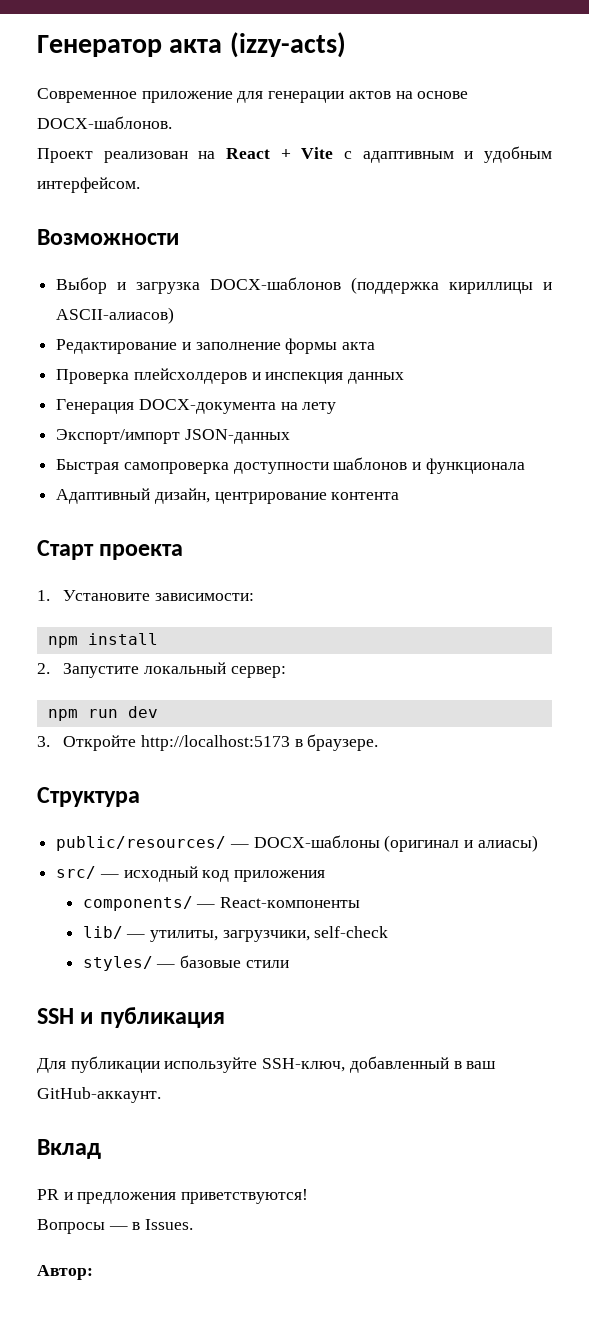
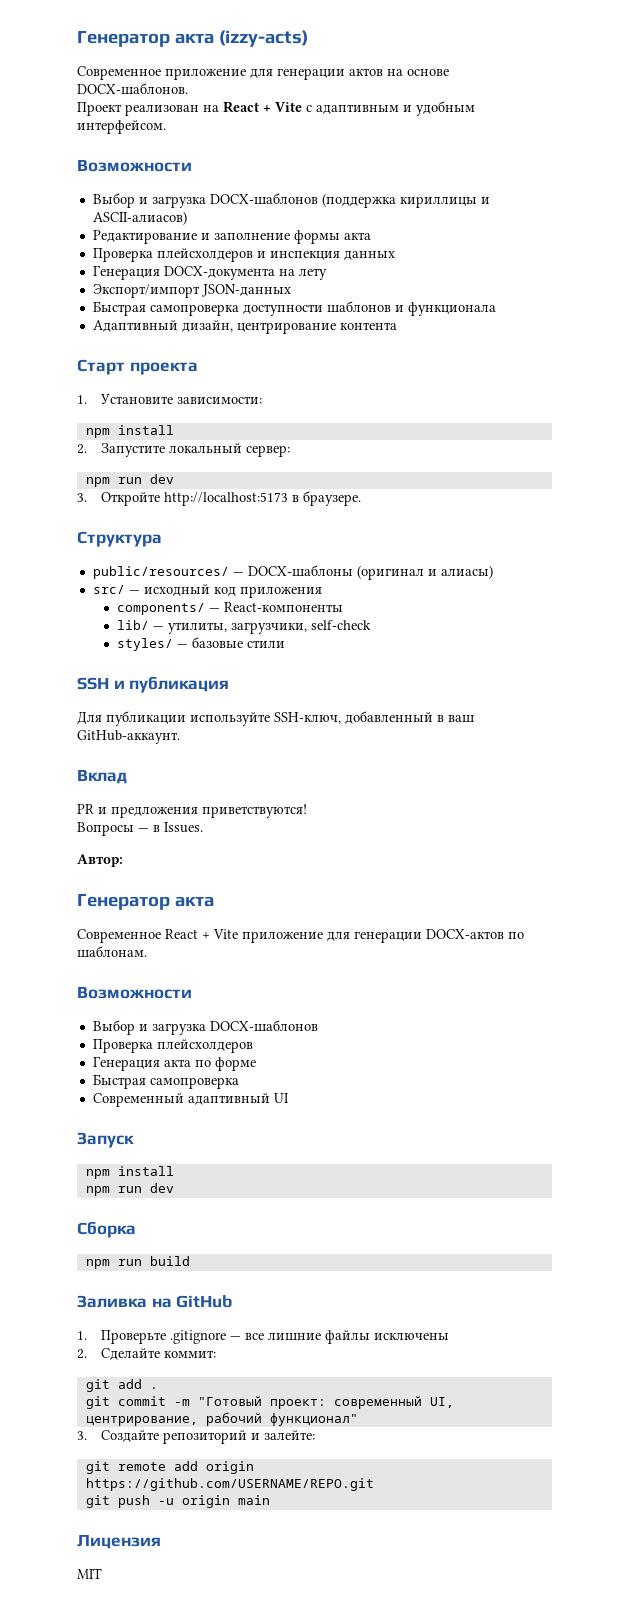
(93, 1272) none -> [77,894,214,910] [77,929,524,943] [77,946,147,958] [77,986,192,999] [92,1020,318,1035] [92,1039,253,1053] [92,1057,256,1071] [92,1074,239,1089] [92,1093,289,1107] [77,1132,134,1148] [85,1166,174,1179] [85,1183,174,1196] [77,1221,136,1238] [85,1256,190,1269] [77,1295,233,1308] [77,1330,450,1344] [77,1348,217,1360] [85,1379,158,1392] [85,1396,454,1409] [85,1412,358,1426] [77,1430,316,1444] [85,1461,254,1474] [85,1478,374,1491] [85,1495,270,1508] [77,1534,161,1549] [77,1568,102,1579] // Генератор акта // Современное React + Vite приложение для генерации DOCX-актов по шаблонам. // Возможности // Выбор и загрузка DOCX-шаблонов // Проверка плейсхолдеров // Генерация акта по форме // Быстрая самопроверка // Современный адаптивный UI // Запуск // npm install // npm run dev // Сборка // npm run build // Заливка на GitHub // 1. Проверьте .gitignore — все лишние файлы исключены // 2. Сделайте коммит: // git add . // git commit -m "Готовый проект: современный UI, центрирование, рабочий функционал" // 3. Создайте репозиторий и залейте: // git remote add origin https://github.com/USERNAME/REPO.git // git push -u origin main // Лицензия // MIT

